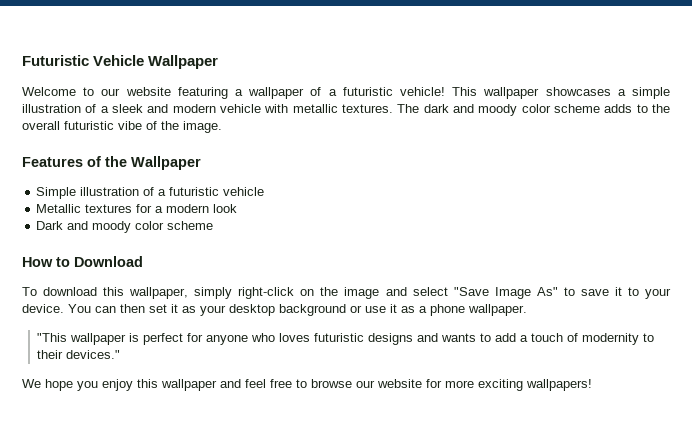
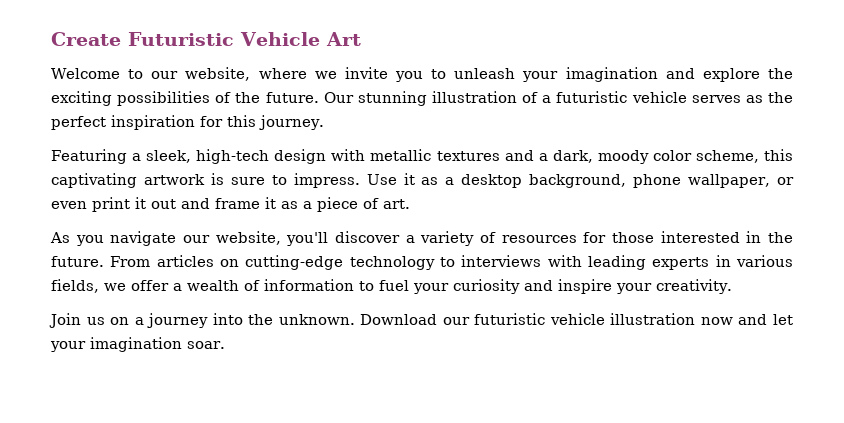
(22, 60) none -> [51,32,121,46] Create
[148,55,219,69] Wallpaper -> [325,32,361,46] Art
[125,87,670,99] [22,104,670,116] [22,121,222,133] [22,156,201,170] [36,187,77,199] website featuring a wallpaper of a futuristic vehicle! This wallpaper showcases a simple illustration of a sleek and modern vehicle with metallic textures. The dark and moody color scheme adds to the overall futuristic vibe of the image. // Features of the Wallpaper // Simple -> [185,67,793,82] [51,91,427,106] website, where we invite you to unleash your imagination and explore the exciting possibilities of the future. Our stunning
[36,204,238,213] [36,221,214,233] [22,256,143,267] [22,287,671,299] [22,304,527,316] [37,333,655,345] [37,350,121,359] [22,379,592,391] // Metallic textures for a modern look // Dark and moody color scheme // How to Download // To download this wallpaper, simply right-click on the image and select "Save Image As" to save it to your device. You can then set it as your desktop background or use it as a phone wallpaper. // "This wallpaper is perfect for anyone who loves futuristic designs and wants to add a touch of modernity to their devices." // We hope you enjoy this wallpaper and feel free to browse our website for more exciting wallpapers! -> [691,92,793,103] [51,115,324,130] [51,149,793,164] [51,173,794,188] [51,197,410,212] [50,231,793,246] [51,255,794,270] [51,279,732,294] [49,313,793,328] [50,337,225,352] serves as the perfect inspiration for this journey. // Featuring a sleek, high-tech design with metallic textures and a dark, moody color scheme, this captivating artwork is sure to impress. Use it as a desktop background, phone wallpaper, or even print it out and frame it as a piece of art. // As you navigate our website, you'll discover a variety of resources for those interested in the future. From articles on cutting-edge technology to interviews with leading experts in various fields, we offer a wealth of information to fuel your curiosity and inspire your creativity. // Join us on a journey into the unknown. Download our futuristic vehicle illustration now and let your imagination soar.

